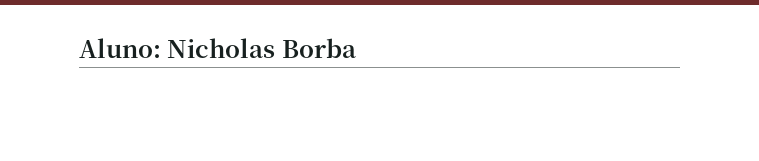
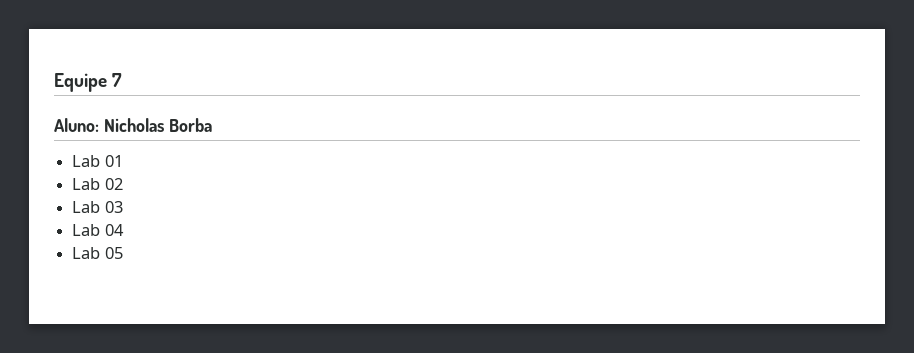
(79, 48) none -> [54,73,123,92] Equipe 7 //
(356, 48) none -> [72,155,123,167] [72,178,123,190] [72,201,123,213] [72,224,124,236] [72,247,123,259] // Lab 01 // Lab 02 // Lab 03 // Lab 04 // Lab 05

